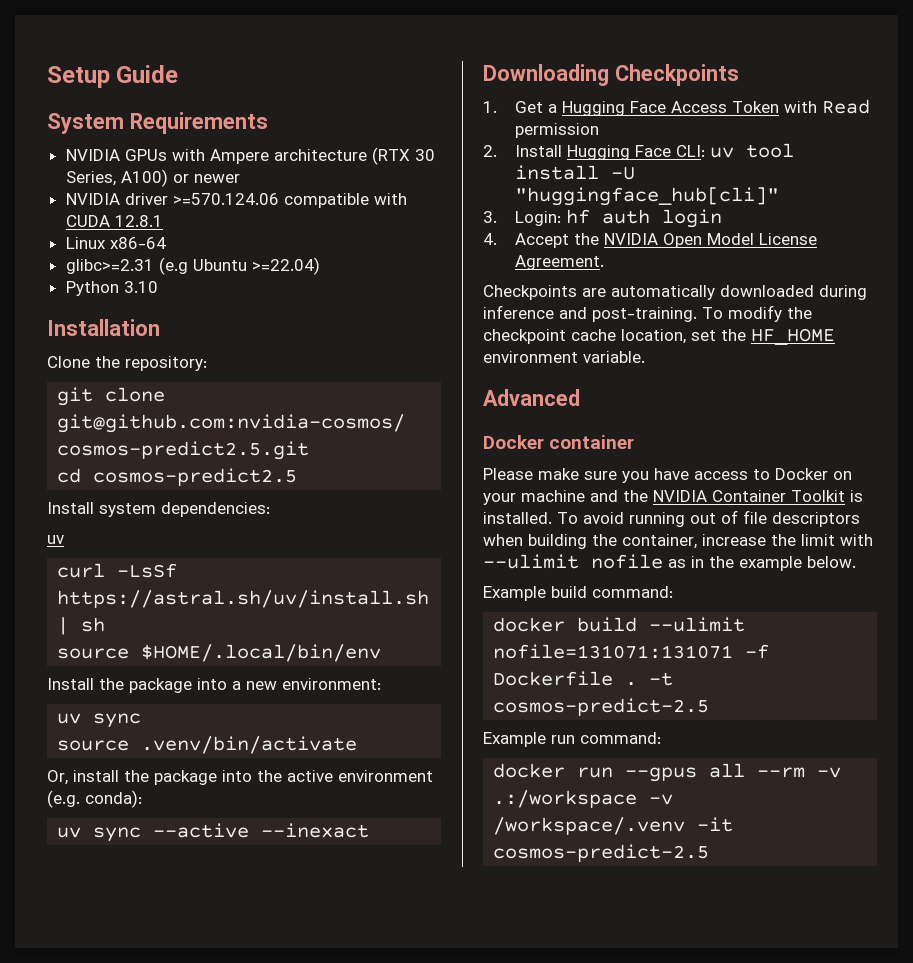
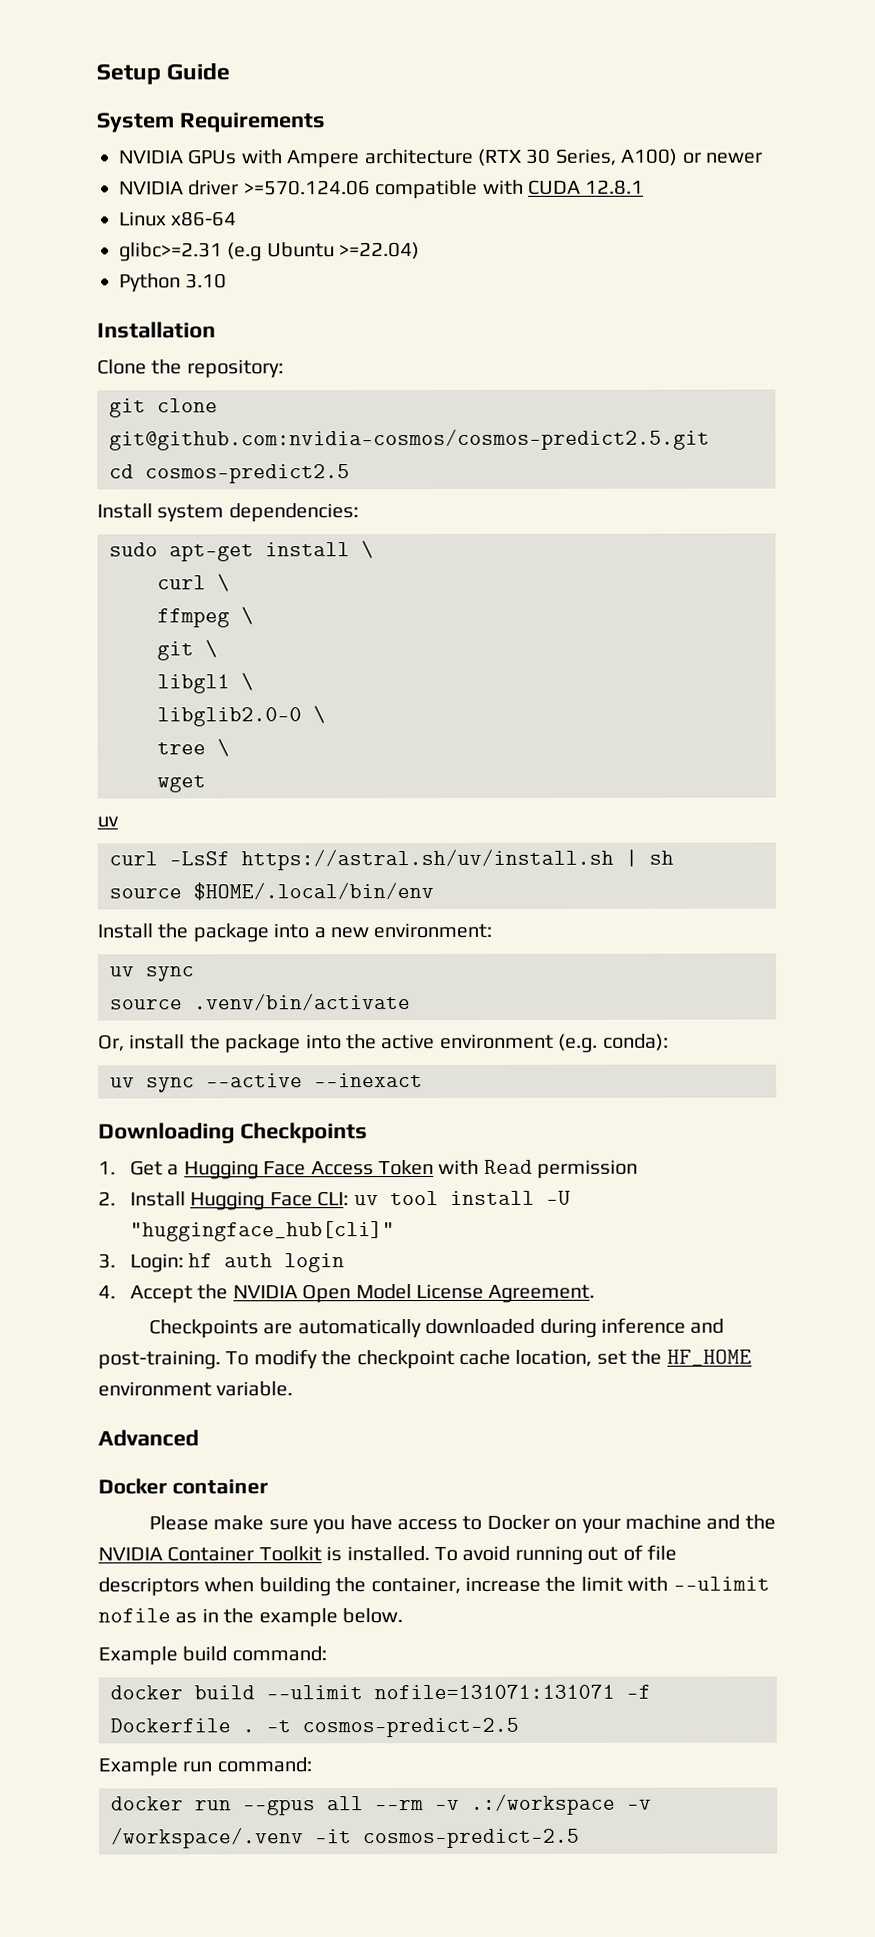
(270, 509) none -> [109,540,374,562] [157,573,230,592] [157,606,254,628] [157,639,218,661] [157,672,254,694] [157,705,326,727] [157,738,230,757] [157,775,206,793] // sudo apt-get install \ // curl \ // ffmpeg \ // git \ // libgl1 \ // libglib2.0-0 \ // tree \ // wget

